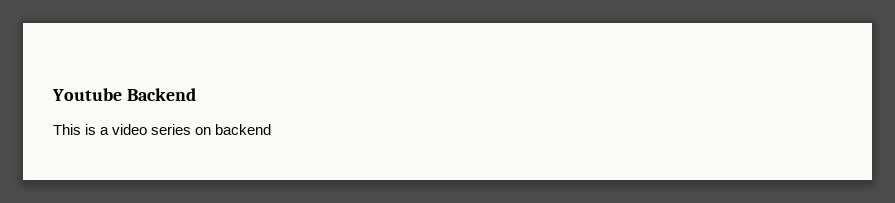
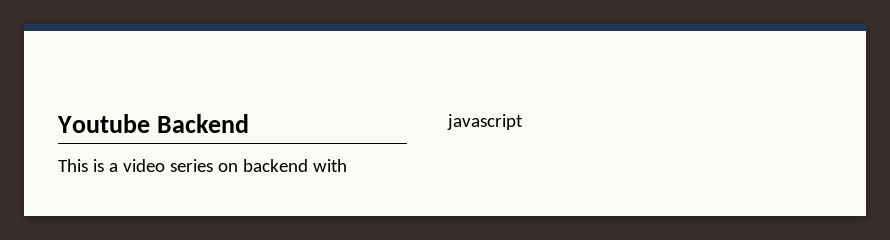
(272, 129) none -> [312,159,347,172] [447,114,523,130] with javascript

